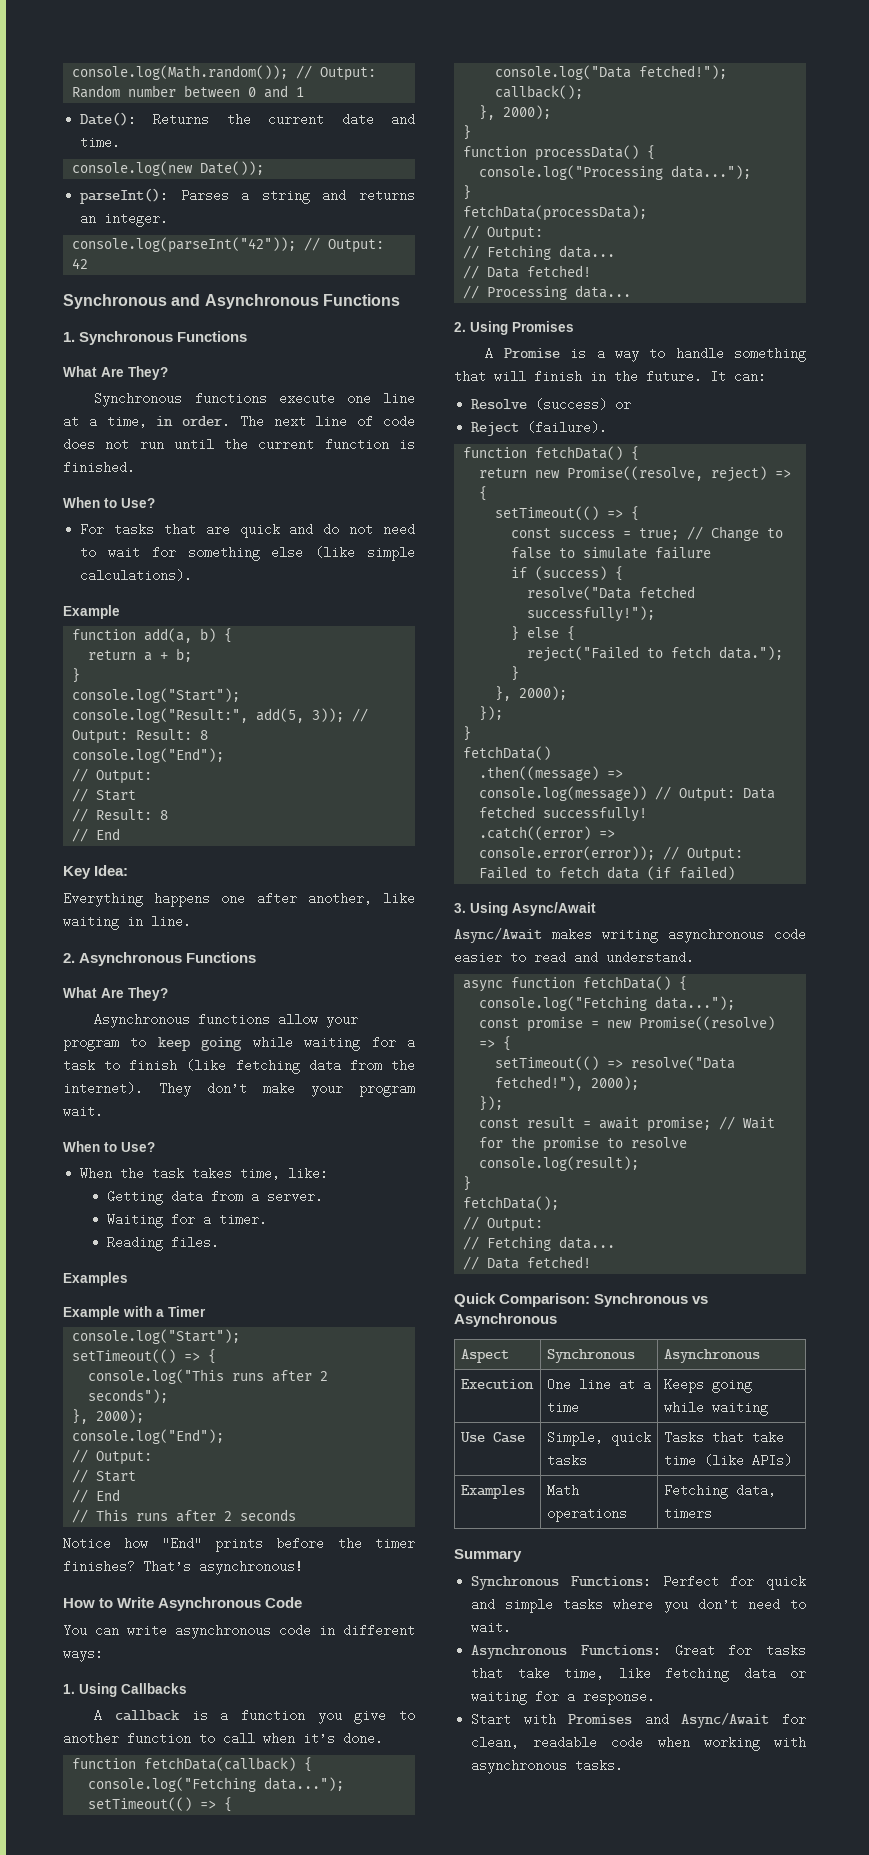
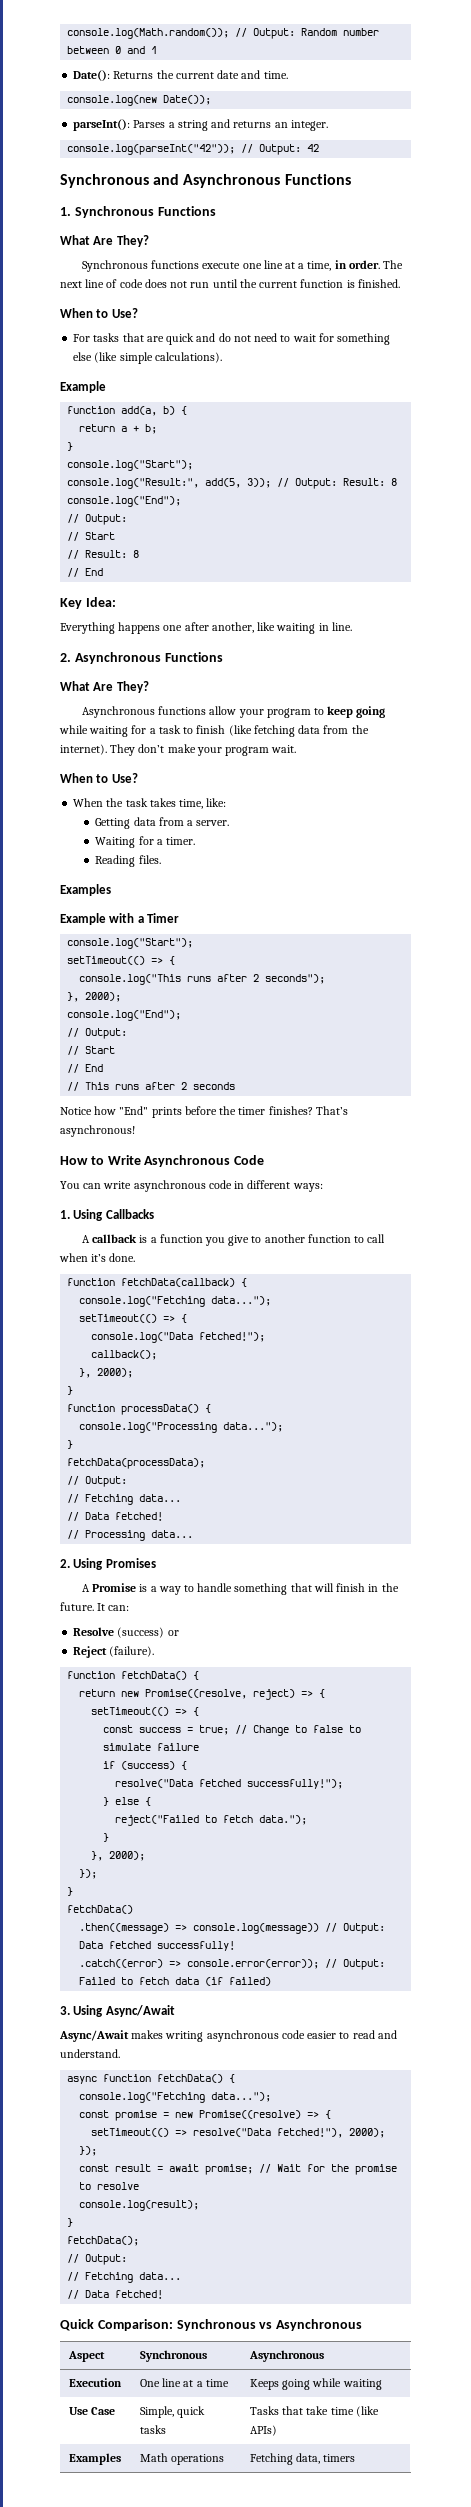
[454,1549,522,1562] [471,1575,806,1590] [471,1598,806,1613] [471,1621,512,1634] [471,1644,806,1659] [471,1667,806,1682] [471,1690,656,1705] [471,1712,806,1728] [471,1736,806,1751] [471,1759,624,1774] // Summary // Synchronous Functions: Perfect for quick and simple tasks where you don’t need to wait. // Asynchronous Functions: Great for tasks that take time, like fetching data or waiting for a response. // Start with Promises and Async/Await for clean, readable code when working with asynchronous tasks. -> (356, 2458) none

